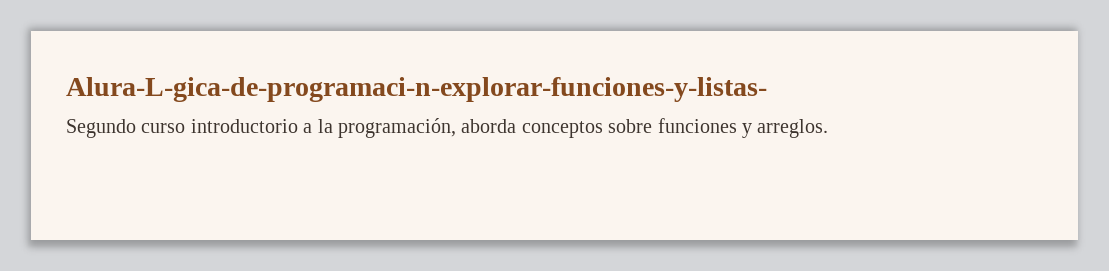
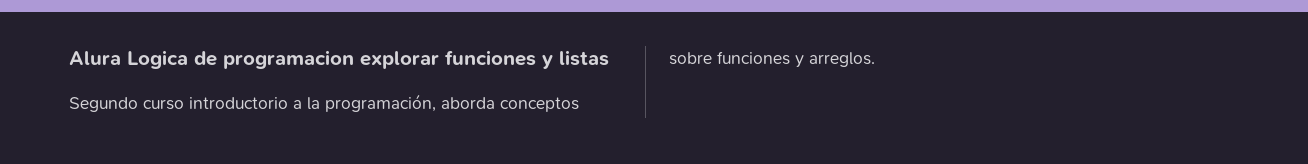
[66,77,767,102] Alura-L-gica-de-programaci-n-explorar-funciones-y-listas- -> [69,50,609,69] Alura Logica de programacion explorar funciones y listas

